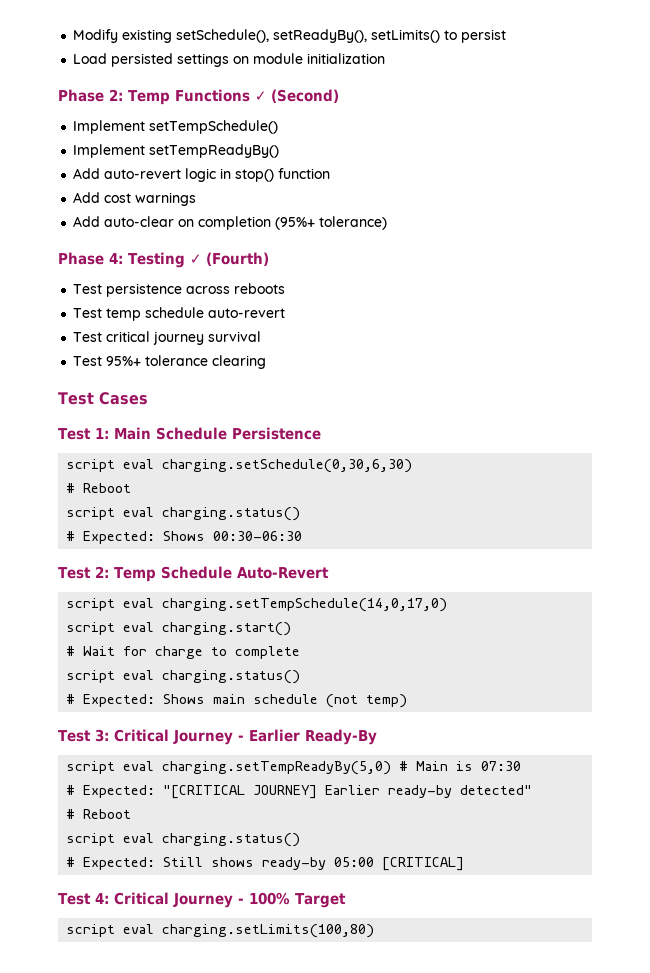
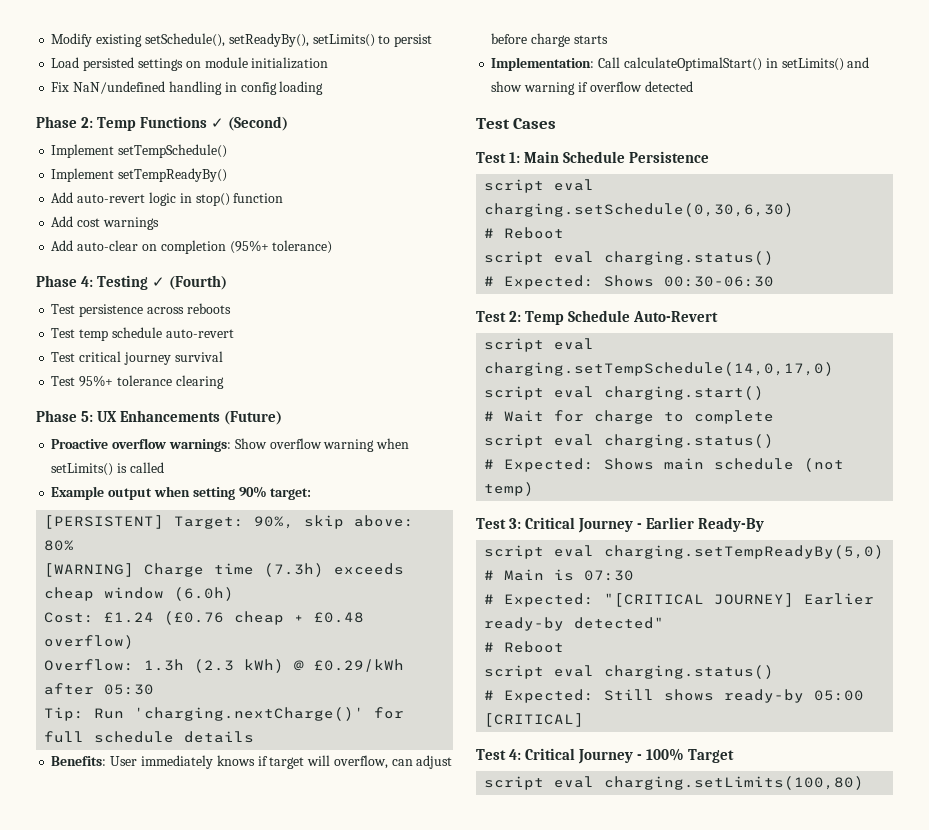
(386, 58) none -> [51,81,324,95] // Fix NaN/undefined handling in config loading
(267, 362) none -> [36,410,283,425] [51,438,410,452] [51,462,164,476] [51,486,312,500] [44,515,415,529] [44,540,75,551] [44,563,405,577] [44,587,235,601] [44,611,365,625] [44,635,135,649] [44,659,405,673] [44,683,155,695] [44,707,405,721] [44,731,255,743] [51,755,453,769] [491,33,608,47] [491,57,870,71] [491,81,693,95] // Phase 5: UX Enhancements (Future) // Proactive overflow warnings: Show overflow warning when setLimits() is called // Example output when setting 90% target: // [PERSISTENT] Target: 90%, skip above: 80% // [WARNING] Charge time (7.3h) exceeds cheap window (6.0h) // Cost: £1.24 (£0.76 cheap + £0.48 overflow) // Overflow: 1.3h (2.3 kWh) @ £0.29/kWh after 05:30 // Tip: Run 'charging.nextCharge()' for full schedule details // Benefits: User immediately knows if target will overflow, can adjust before charge starts // Implementation: Call calculateOptimalStart() in setLimits() and show warning if overflow detected

